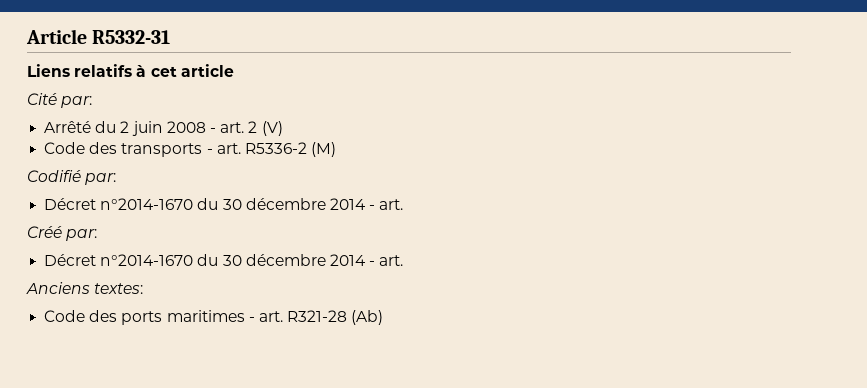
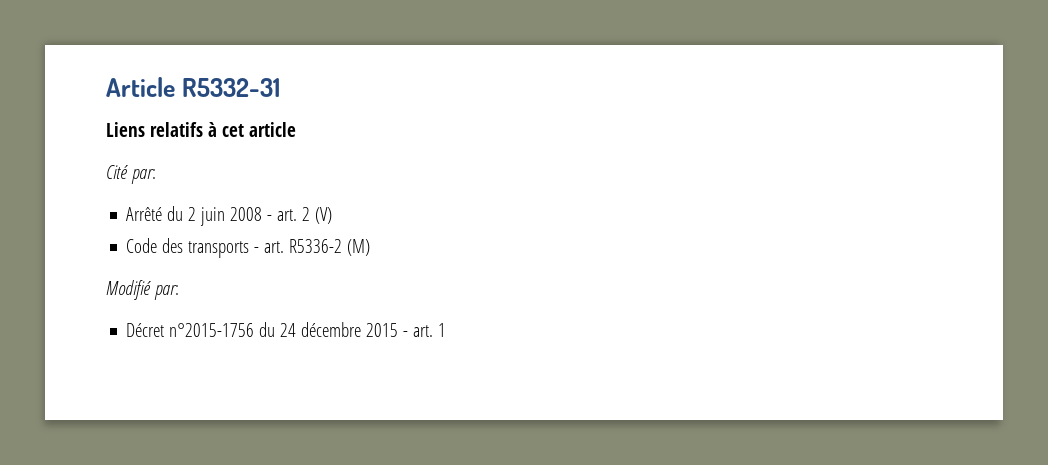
[27,170,117,185] [44,198,404,210] [27,226,98,241] [44,254,404,266] [26,282,144,294] [44,310,384,325] Codifié par: // Décret n°2014-1670 du 30 décembre 2014 - art. // Créé par: // Décret n°2014-1670 du 30 décembre 2014 - art. // Anciens textes: // Code des ports maritimes - art. R321-28 (Ab) -> [106,280,179,300] [126,322,447,337] Modifié par: // Décret n°2015-1756 du 24 décembre 2015 - art. 1

